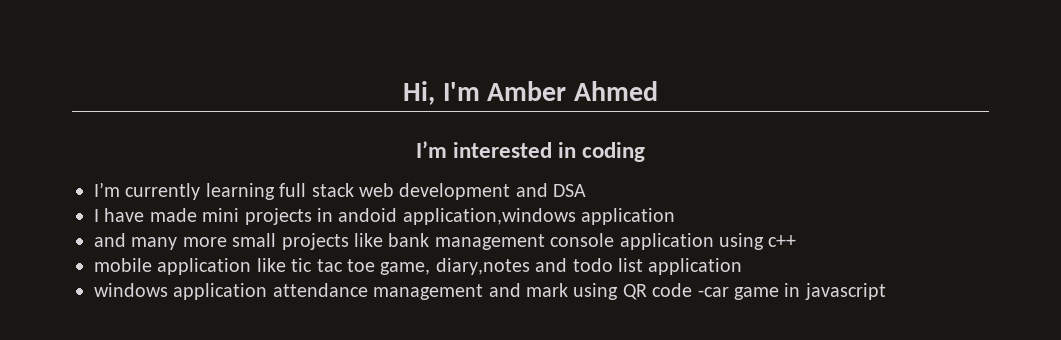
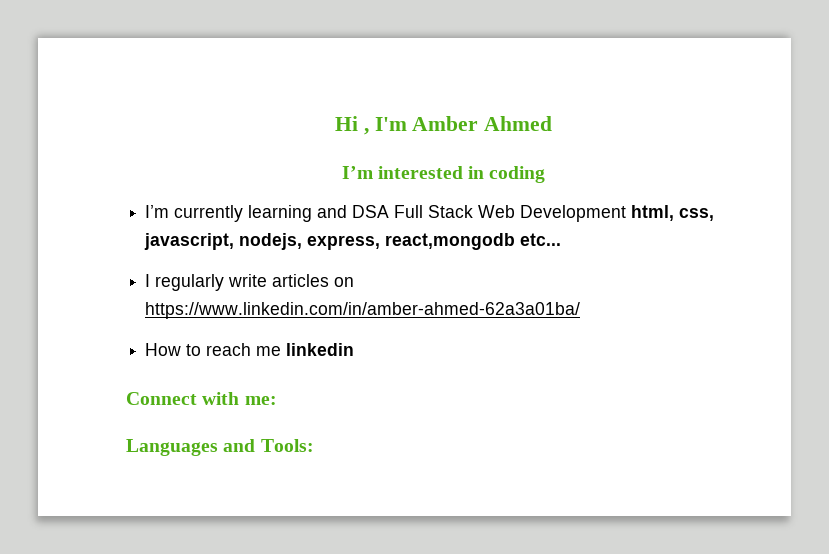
[403,81,436,105] Hi, -> [334,116,369,135] Hi ,
[279,183,587,200] [94,208,676,225] [94,233,797,250] [94,258,743,275] [94,283,886,300] full stack web development and DSA // I have made mini projects in andoid application,windows application // and many more small projects like bank management console application using c++ // mobile application like tic tac toe game, diary,notes and todo list application // windows application attendance management and mark using QR code -car game in javascript -> [317,205,715,222] [144,233,562,250] [145,274,355,291] [145,302,581,319] [145,343,355,356] [126,392,277,405] [126,439,314,456] and DSA Full Stack Web Development html, css, javascript, nodejs, express, react,mongodb etc... // I regularly write articles on https://www.linkedin.com/in/amber-ahmed-62a3a01ba/ // How to reach me linkedin // Connect with me: // Languages and Tools:

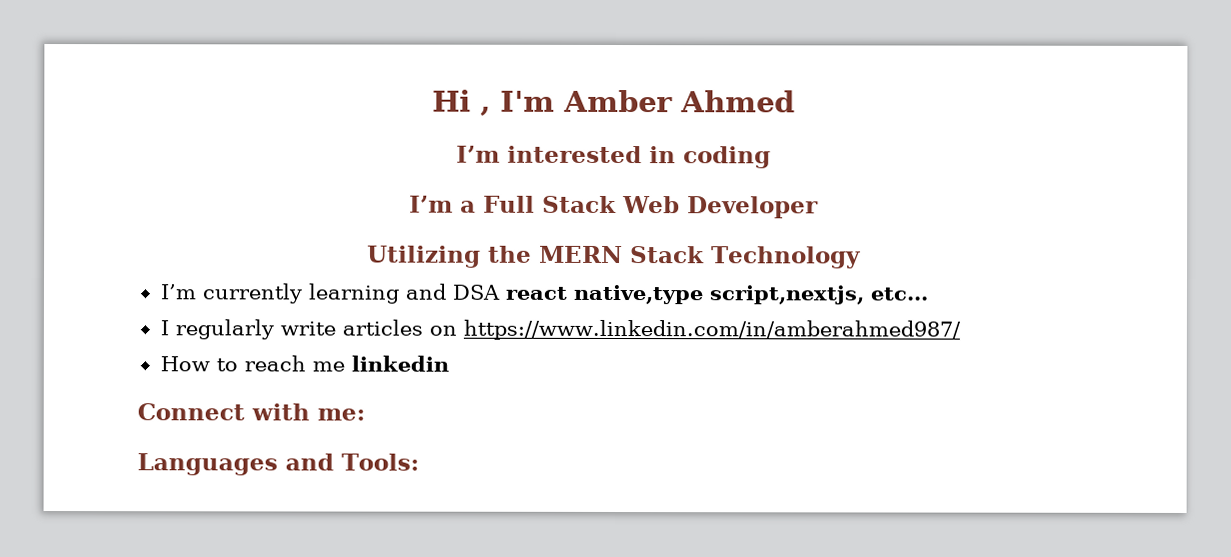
(546, 174) none -> [408,195,820,219] [367,245,862,269] // I’m a Full Stack Web Developer // Utilizing the MERN Stack Technology
[394,205,715,222] [144,233,516,250] Full Stack Web Development html, css, javascript, nodejs, express, react,mongodb -> [504,284,864,305] react native,type script,nextjs,
[145,302,581,319] https://www.linkedin.com/in/amber-ahmed-62a3a01ba/ -> [462,319,961,341] https://www.linkedin.com/in/amberahmed987/

